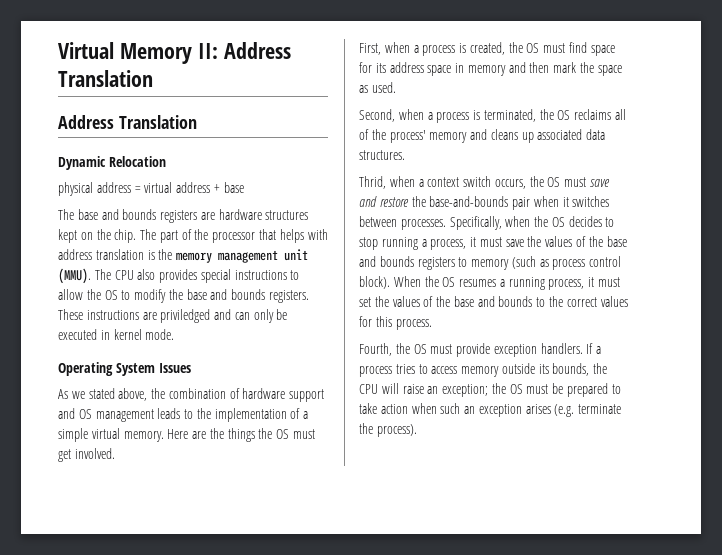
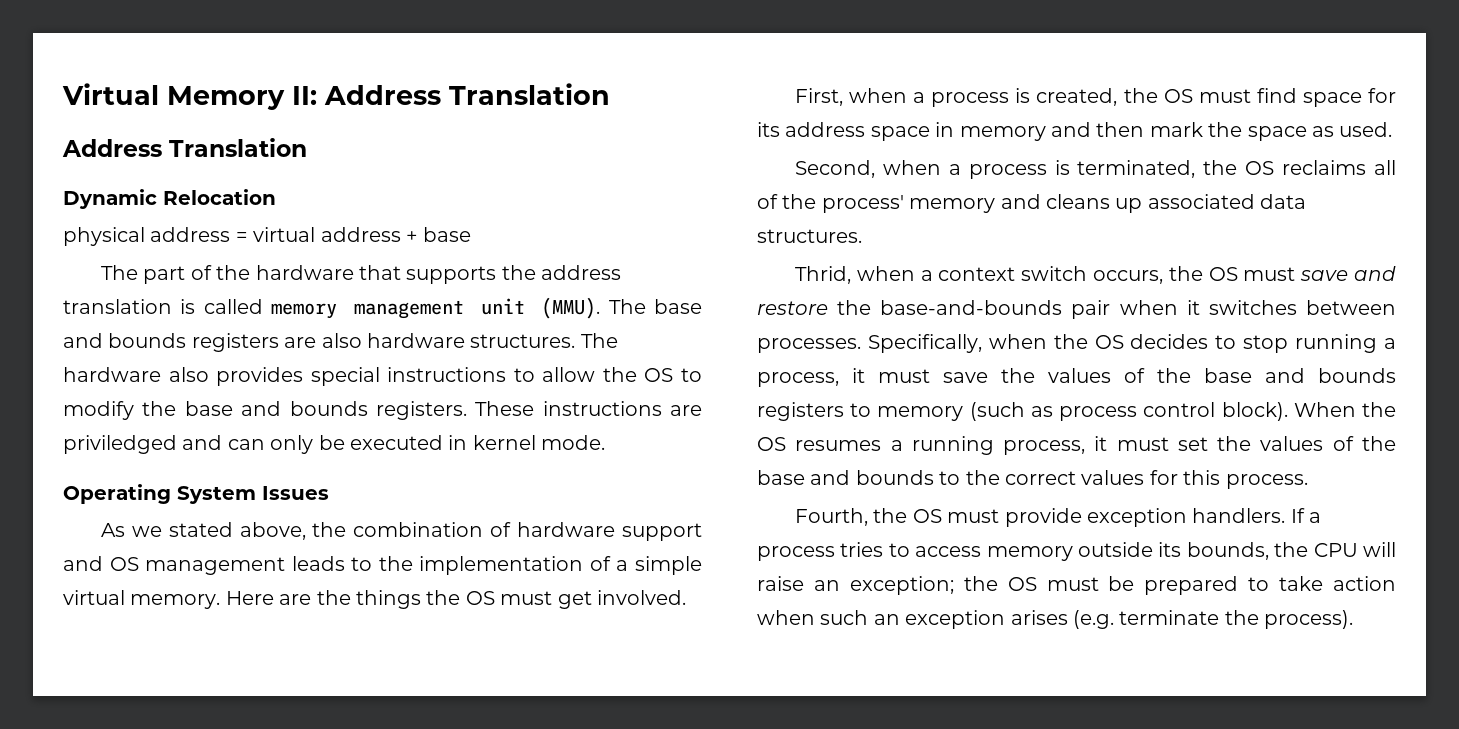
(74, 214) none -> [143,265,622,284] [63,297,646,319] part of the hardware that supports the address translation is called memory management unit (MMU). The
[218,209,309,220] [58,229,328,243] [58,249,309,263] [58,268,134,284] hardware structures kept on the chip. The part of the processor that helps with address translation is the memory management unit (MMU). The CPU -> [321,333,618,348] [63,367,161,382] also hardware structures. The hardware

